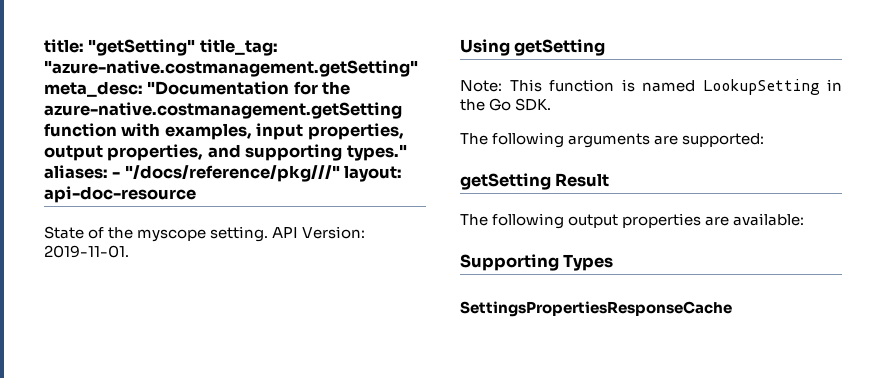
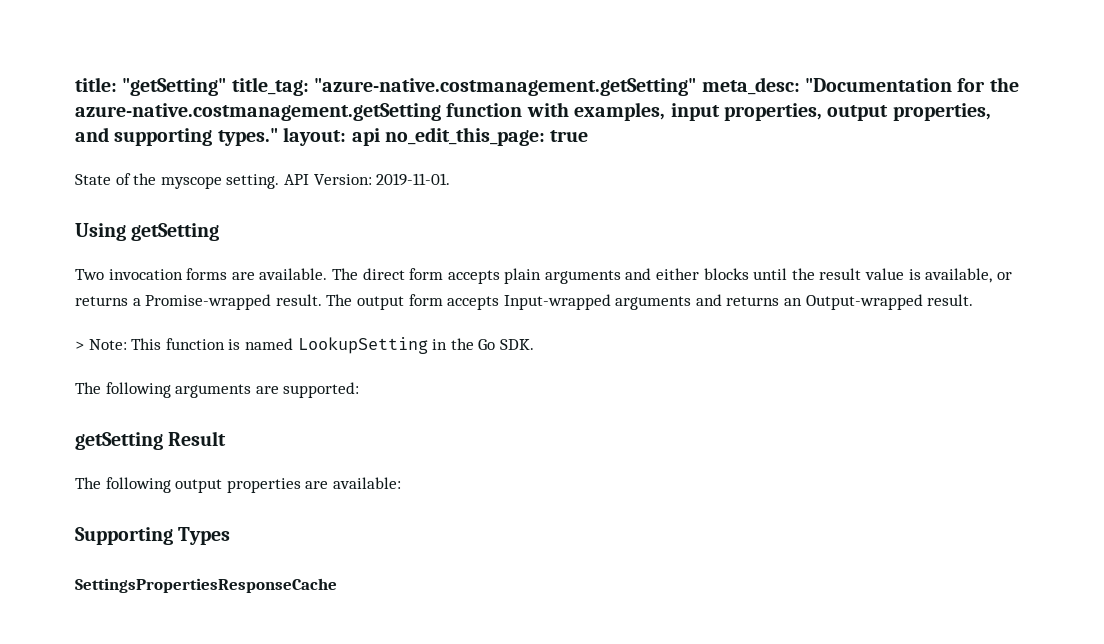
[44,165,403,182] [44,186,196,203] aliases: - "/docs/reference/pkg///" layout: api-doc-resource -> [283,127,589,146] layout: api no_edit_this_page: true
(606, 47) none -> [75,268,1012,284] [75,294,974,310] [75,341,84,350] Two invocation forms are available. The direct form accepts plain arguments and either blocks until the result value is available, or returns a Promise-wrapped result. The output form accepts Input-wrapped arguments and returns an Output-wrapped result. // >

